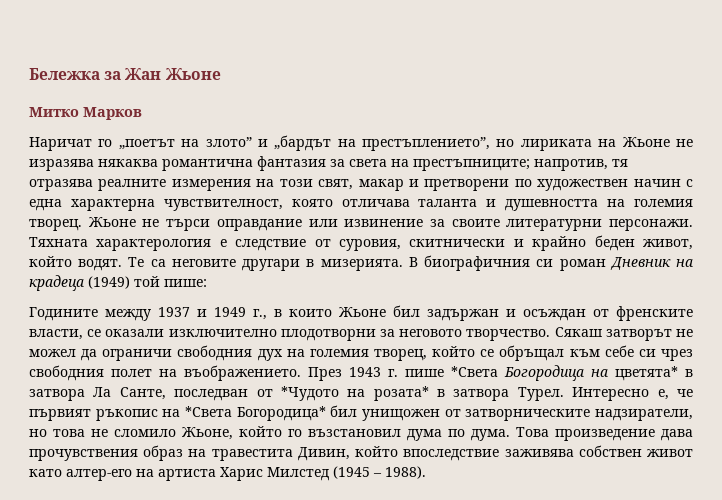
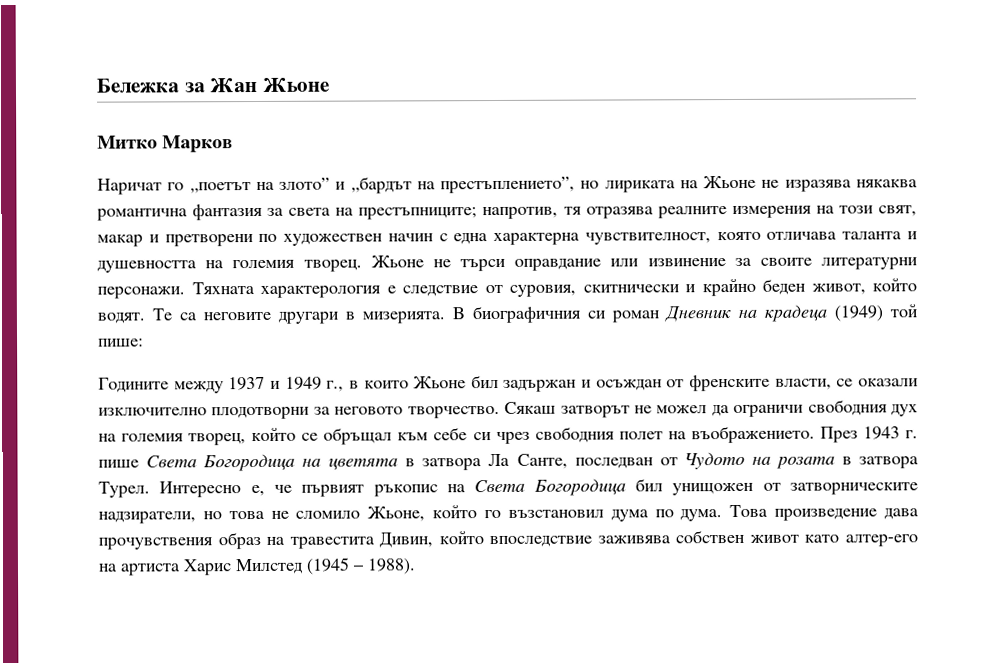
[451,366,498,377] *Света -> [146,455,198,468] Света
[615,366,678,381] цветята* -> [328,458,399,471] цветята
[280,386,429,401] *Чудото на розата* -> [684,451,835,470] Чудото на розата
[185,406,326,421] *Света Богородица* -> [474,478,626,496] Света Богородица

